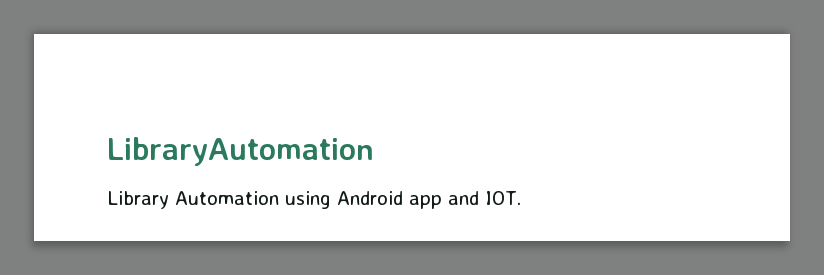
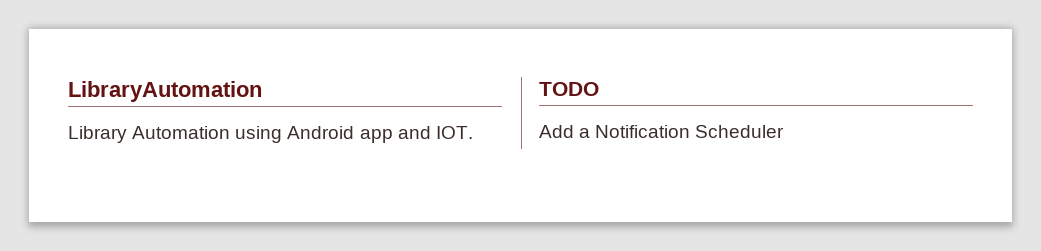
(521, 198) none -> [539,82,599,96] [539,125,785,138] // TODO // Add a Notification Scheduler

